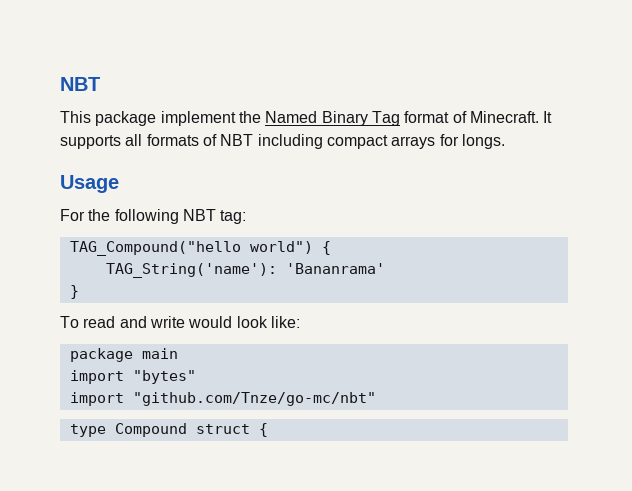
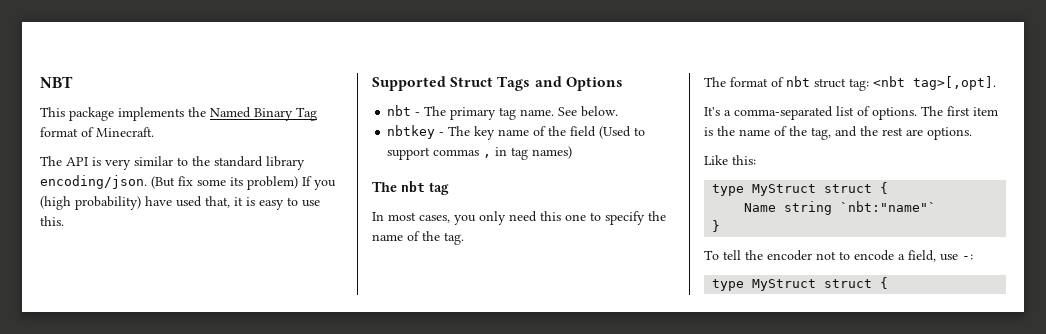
[160,111,236,126] implement -> [118,107,184,121] implements
[543,111,553,123] [60,134,505,149] [60,175,119,193] [60,209,247,224] [69,241,331,256] [105,263,385,278] [69,285,79,299] [60,316,300,328] [69,348,178,362] [69,370,196,384] [69,392,376,406] [69,423,187,437] It supports all formats of NBT including compact arrays for longs. // Usage // For the following NBT tag: // TAG_Compound("hello world") { // TAG_String('name'): 'Bananrama' // } // To read and write would look like: // package main // import "bytes" // import "github.com/Tnze/go-mc/nbt" // type Compound -> [40,156,305,170] [40,175,336,190] [40,196,320,210] [40,216,64,226] [372,76,623,91] [387,105,619,120] [387,125,646,140] [387,146,573,160] [372,181,449,195] [372,211,666,225] [372,231,464,245] [704,76,996,91] [704,106,998,120] [704,126,972,140] [704,155,756,165] [712,182,889,196] [744,201,937,215] [712,220,721,232] [704,250,973,262] [712,279,817,291] // The API is very similar to the standard library encoding/json. (But fix some its problem) If you (high probability) have used that, it is easy to use this. // Supported Struct Tags and Options // nbt - The primary tag name. See below. // nbtkey - The key name of the field (Used to support commas , in tag names) // The nbt tag // In most cases, you only need this one to specify the name of the tag. // The format of nbt struct tag: <nbt tag>[,opt]. // It's a comma-separated list of options. The first item is the name of the tag, and the rest are options. // Like this: // type MyStruct struct { // Name string `nbt:"name"` // } // To tell the encoder not to encode a field, use -: // type MyStruct

